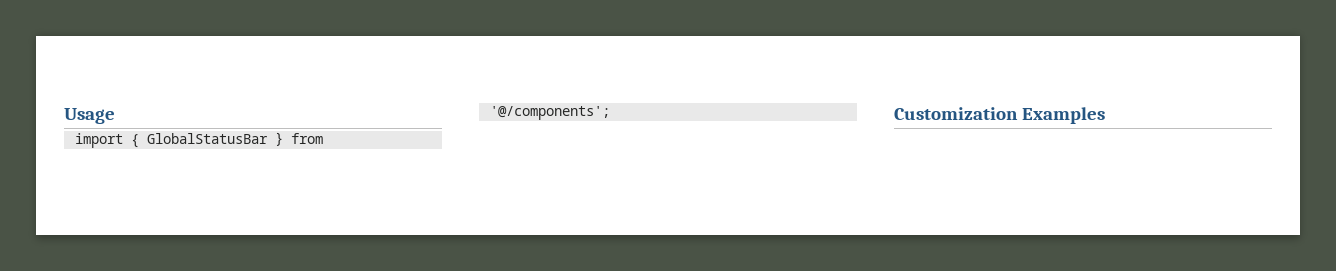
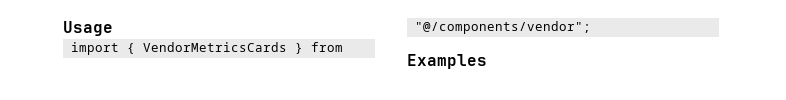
[146,133,268,144] GlobalStatusBar -> [142,42,287,52] VendorMetricsCards
[489,106,610,120] [894,107,1018,120] '@/components'; // Customization -> [414,21,591,34] "@/components/vendor"; //

